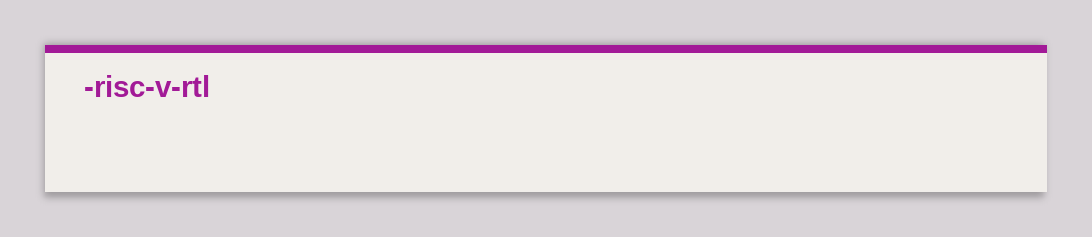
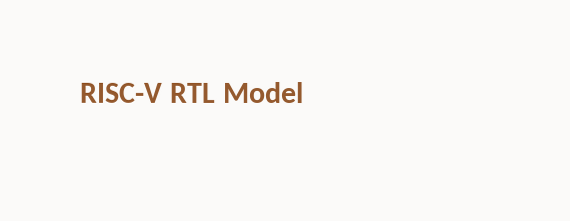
[84,75,210,97] -risc-v-rtl -> [80,81,305,104] RISC-V RTL Model

